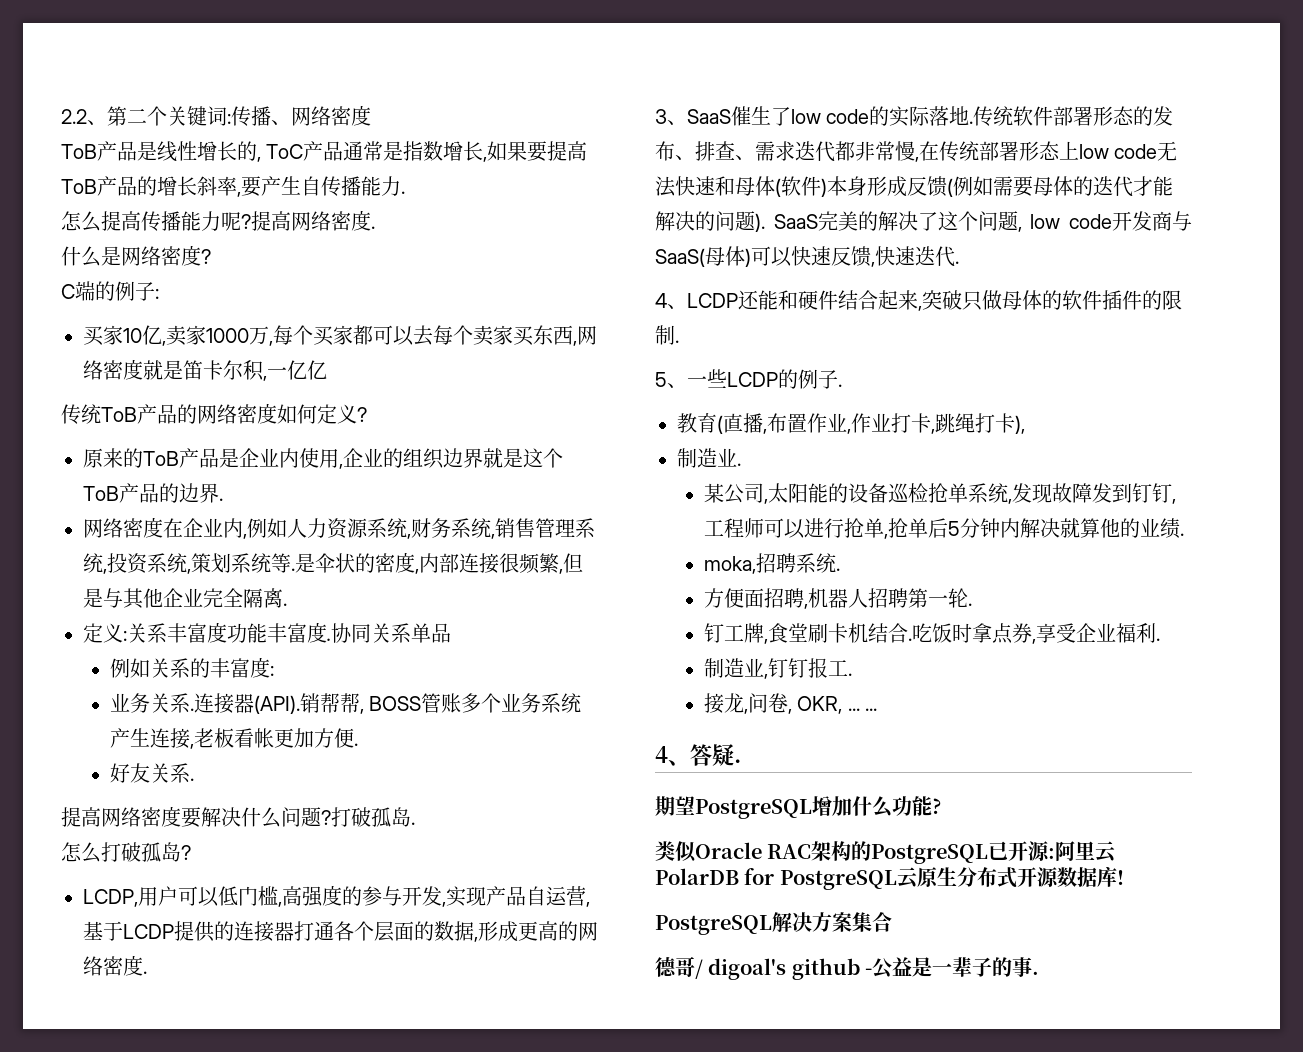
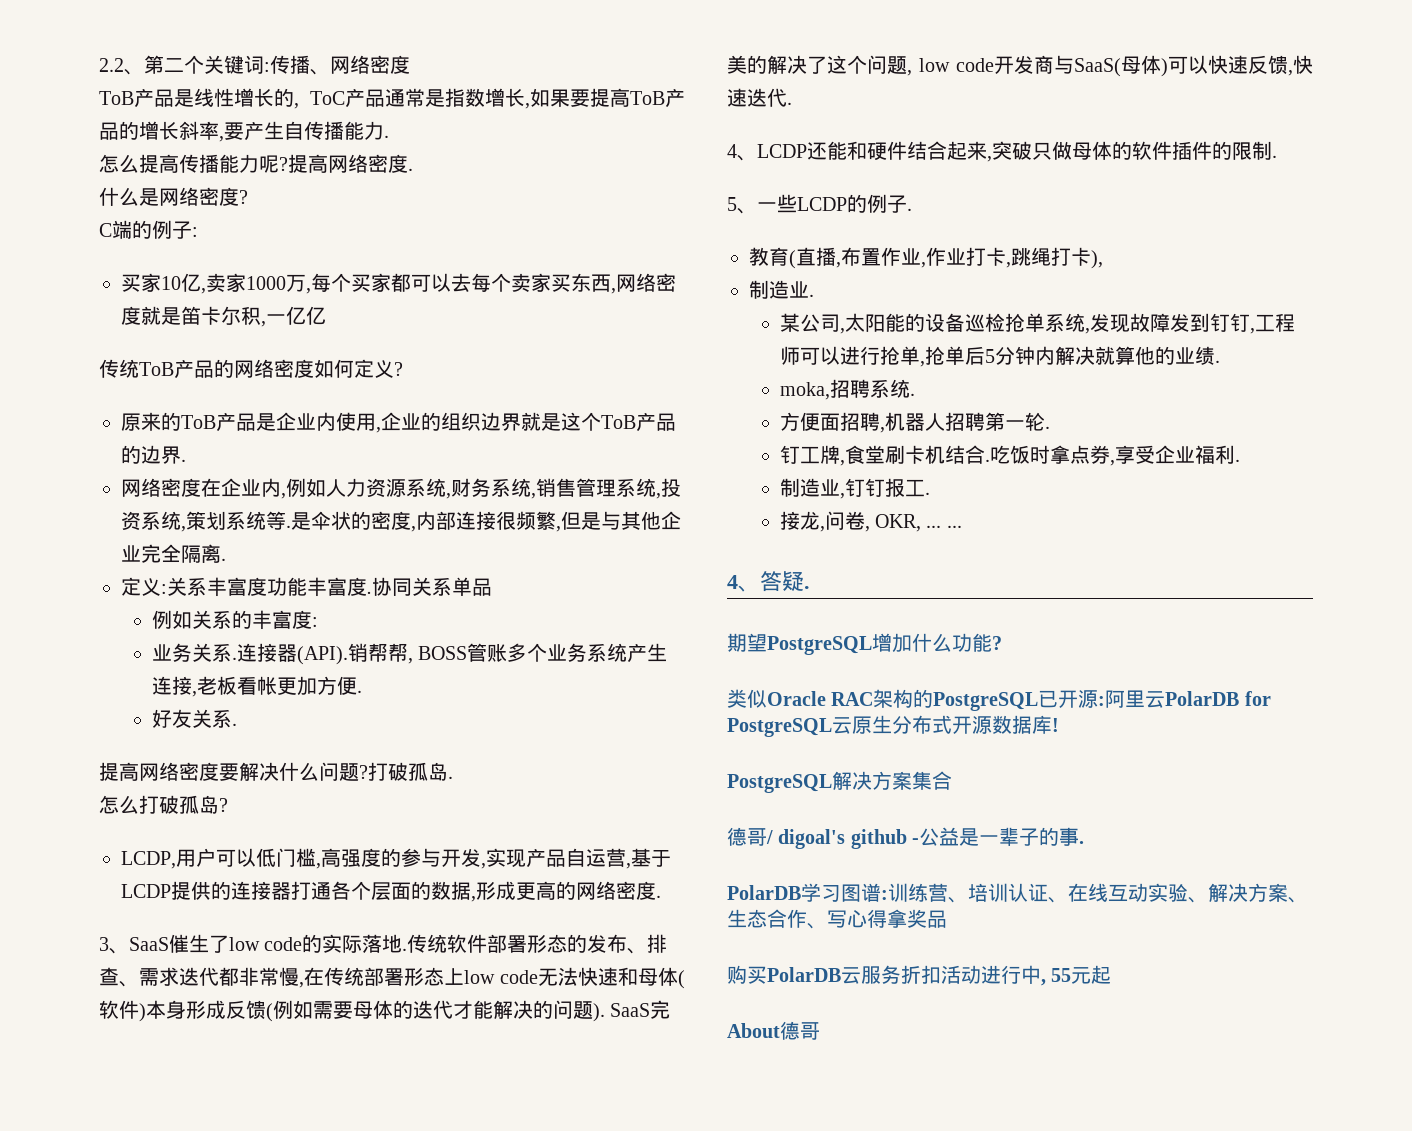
(1040, 973) none -> [727,883,1308,903] [727,909,947,929] [727,965,1112,986] [727,1021,820,1040] // PolarDB学习图谱:训练营、培训认证、在线互动实验、解决方案、生态合作、写心得拿奖品 // 购买PolarDB云服务折扣活动进行中, 55元起 // About德哥

